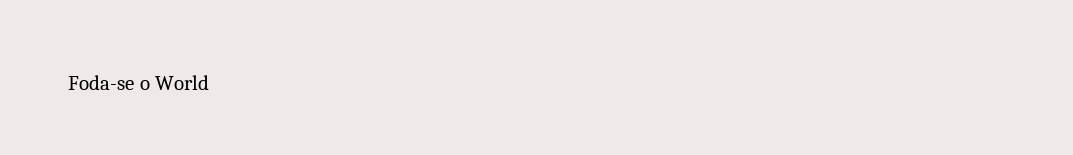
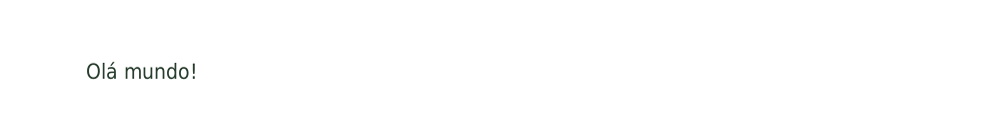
[68,75,210,90] Foda-se o World -> [85,61,199,80] Olá mundo!

